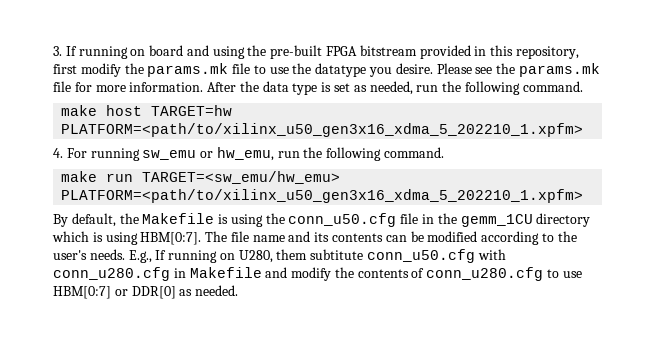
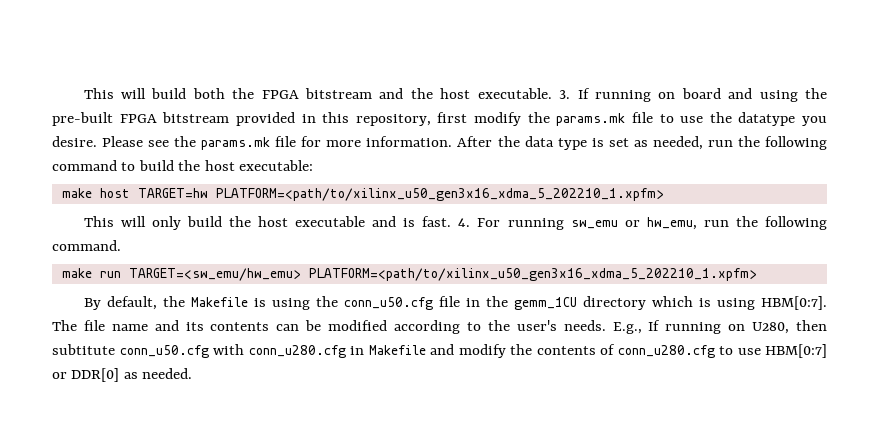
(53, 51) none -> [83,88,552,99] This will build both the FPGA bitstream and the host executable.
[522,81,583,92] [61,105,233,116] [61,123,584,137] command. // make host TARGET=hw PLATFORM=<path/to/xilinx_u50_gen3x16_xdma_5_202210_1.xpfm> // -> [52,160,314,171] [61,188,664,201] [83,216,452,230] command to build the host executable: // make host TARGET=hw PLATFORM=<path/to/xilinx_u50_gen3x16_xdma_5_202210_1.xpfm> // This will only build the host executable and is fast.
[276,249,308,260] them -> [796,320,828,331] then

